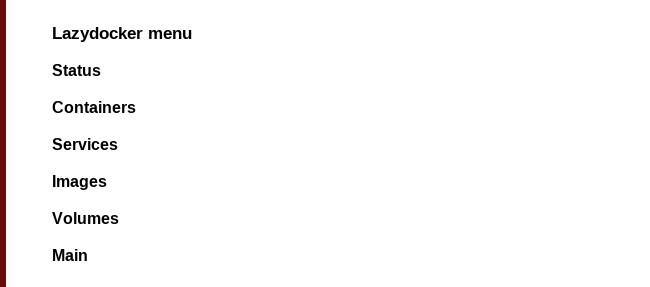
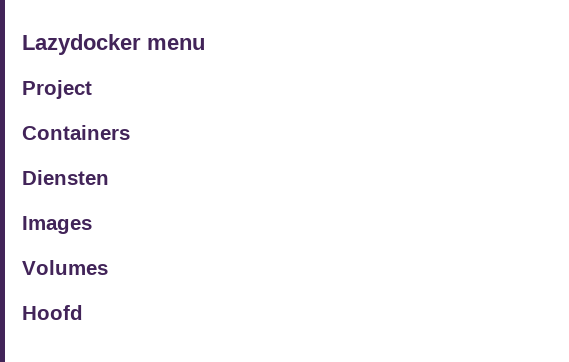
[52,64,101,76] Status -> [22,80,92,99] Project
[52,138,118,150] Services -> [22,170,109,185] Diensten
[52,249,88,261] Main -> [22,305,83,320] Hoofd

